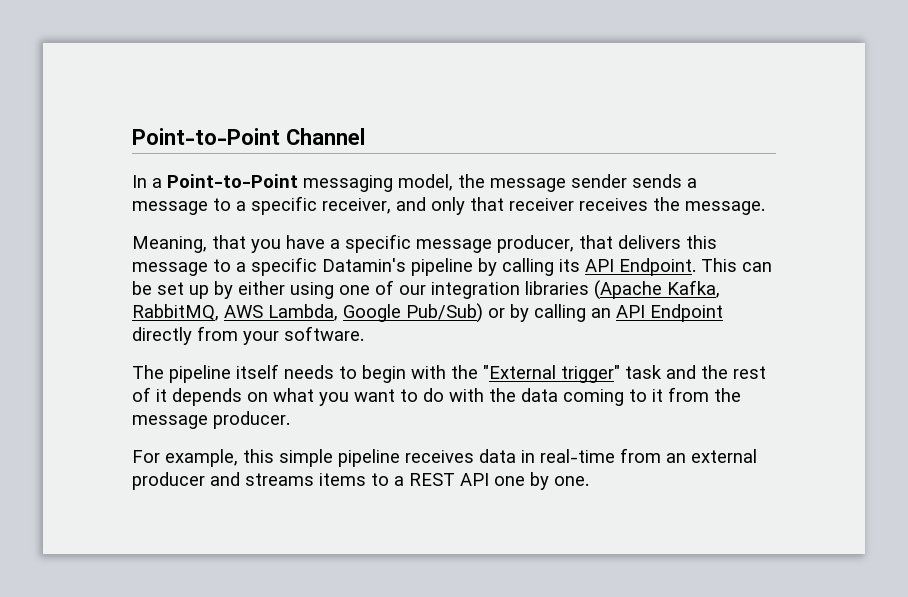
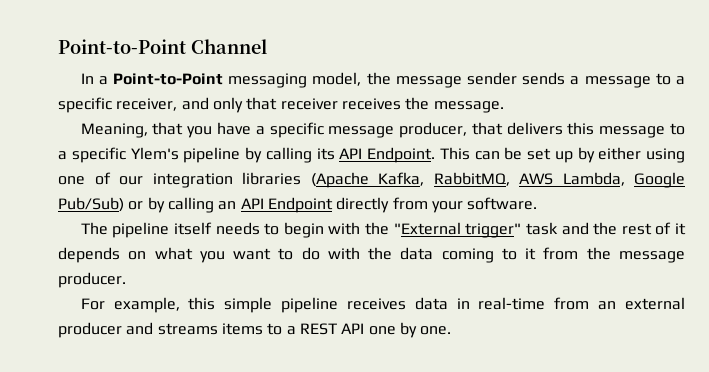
[322,258,406,272] Datamin's -> [130,147,179,160] Ylem's

